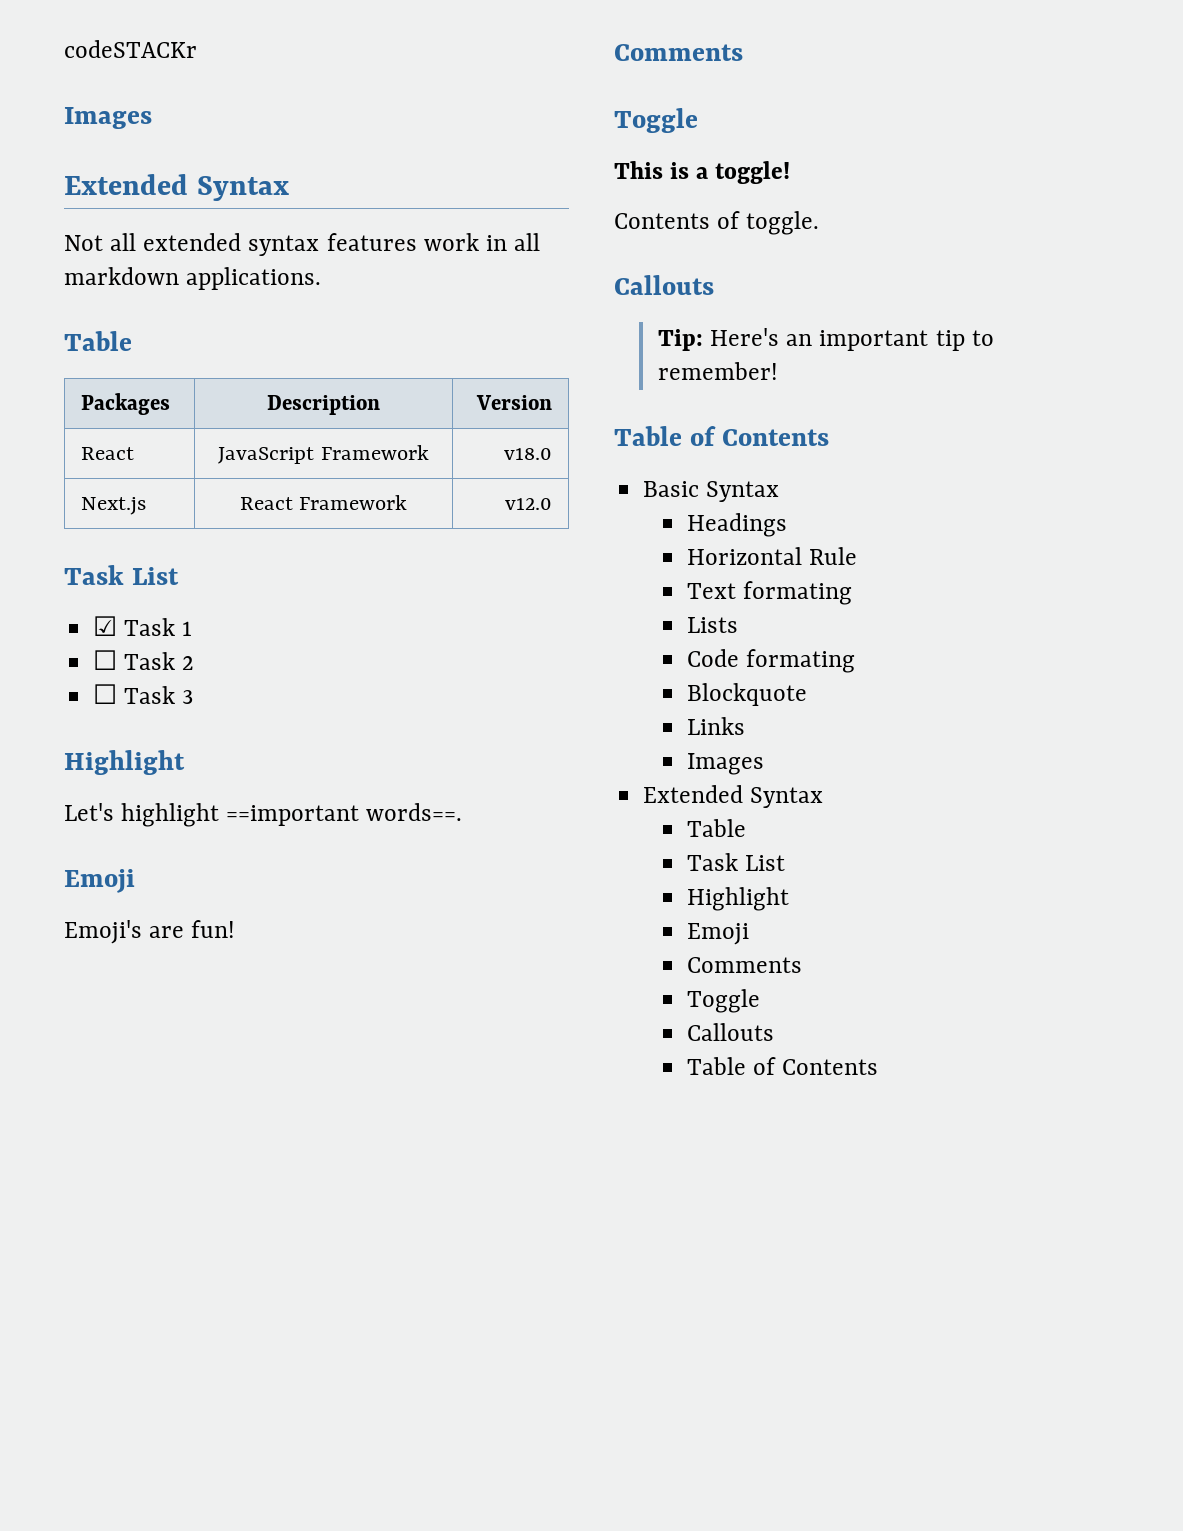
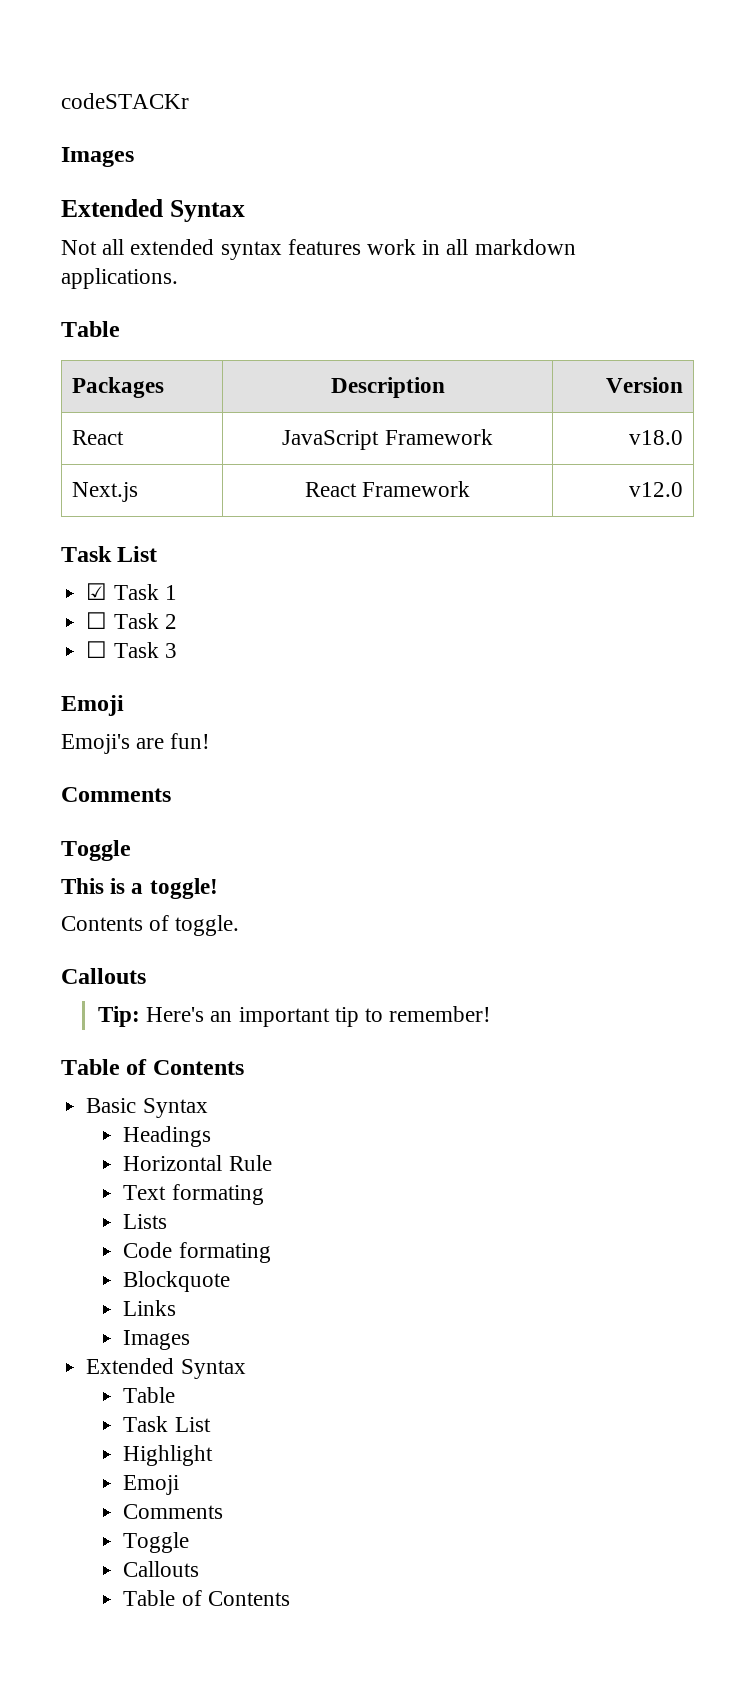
[64,750,185,775] [64,803,463,827] // Highlight // Let's highlight ==important words==. -> (177, 650) none

